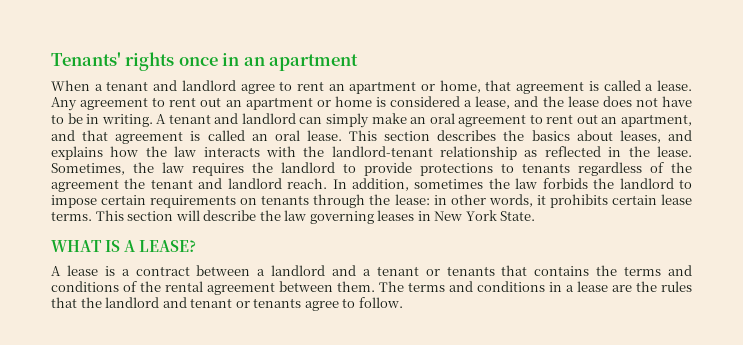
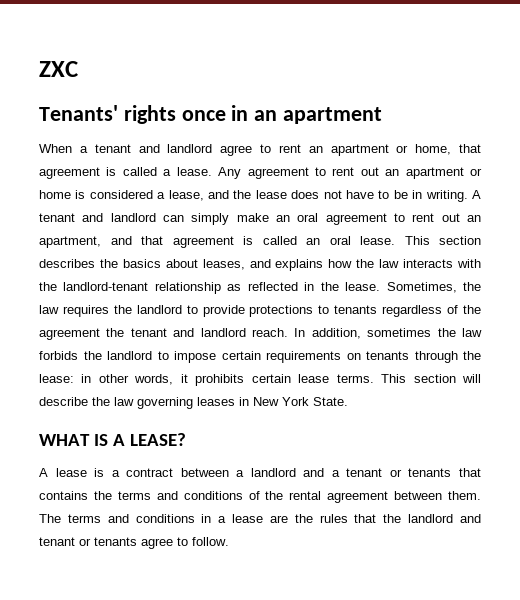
(51, 59) none -> [39,61,78,77] ZXC //

